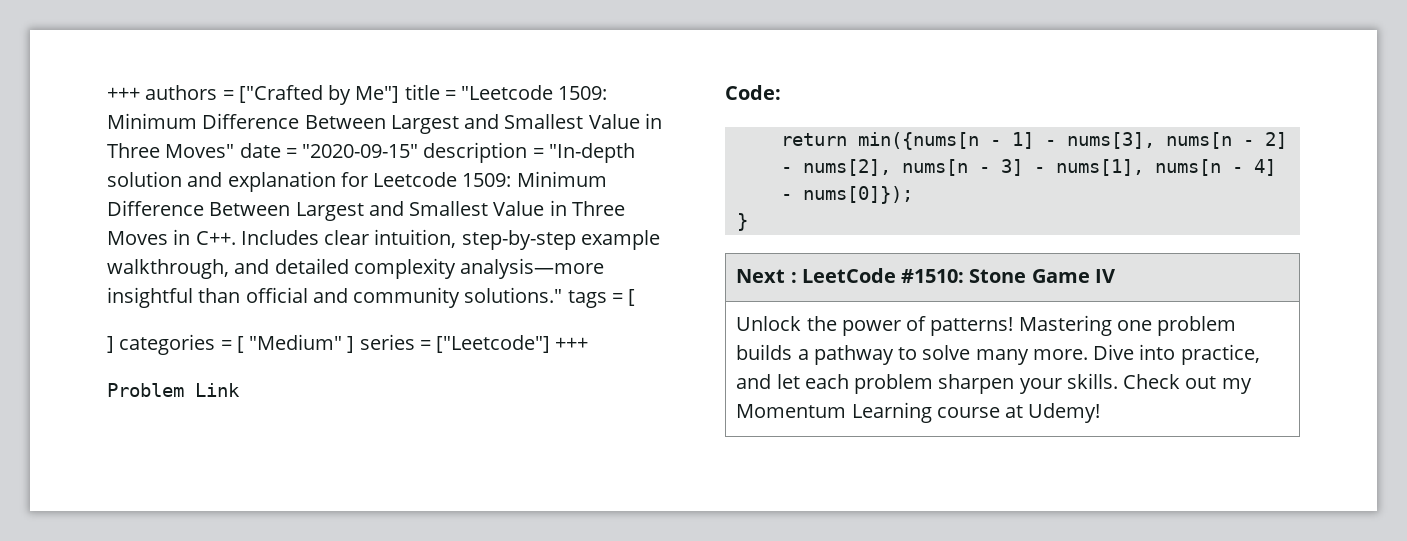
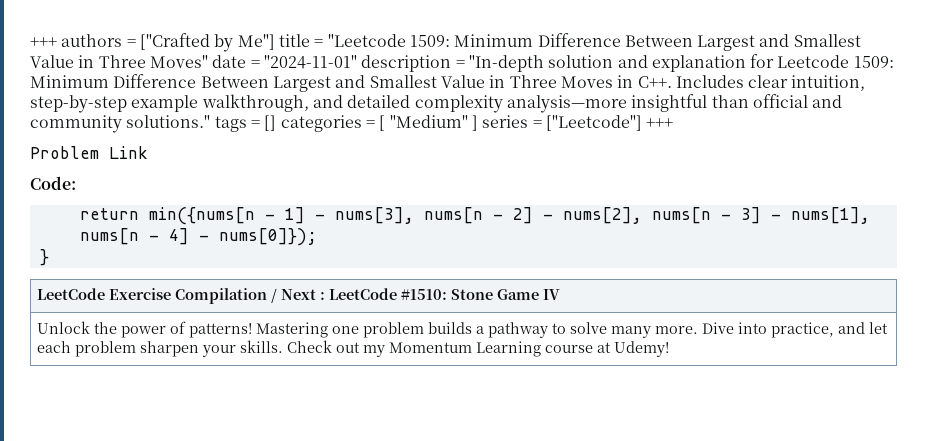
[302,144,419,158] "2020-09-15" -> [263,55,357,69] "2024-11-01"
[628,289,636,306] [107,336,114,353] [ // ] -> [264,115,277,131] []
(748, 222) none -> [36,288,277,304] LeetCode Exercise Compilation /

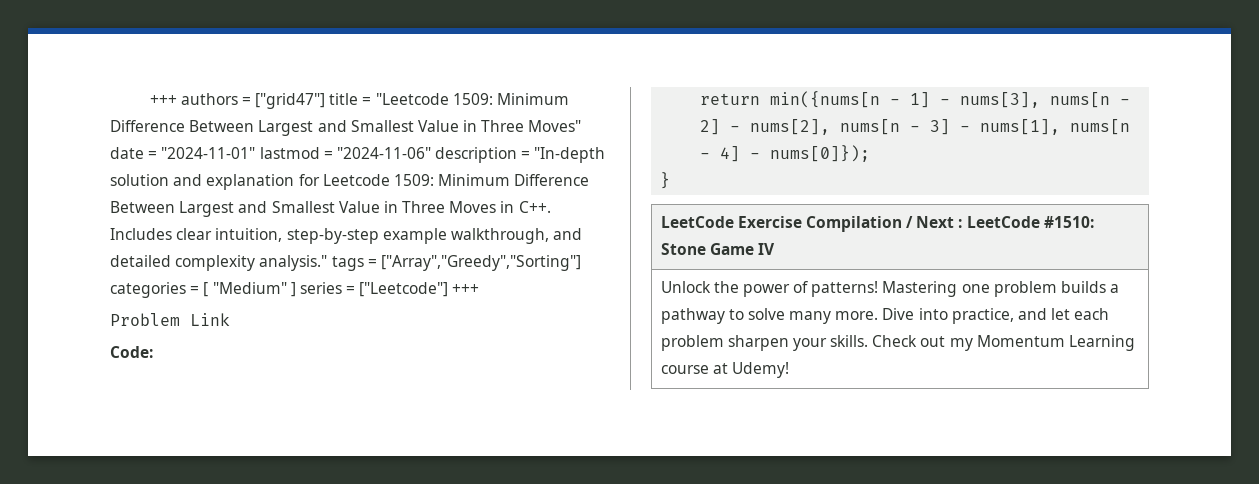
[139,33,275,52] ["Crafted by Me"] -> [255,93,326,109] ["grid47"]
(357, 62) none -> [259,147,431,159] lastmod = "2024-11-06"
[506,94,843,113] [30,115,211,133] analysis—more insightful than official and community solutions." -> [259,255,328,271] analysis."
[264,115,277,131] [] -> [380,255,581,271] ["Array","Greedy","Sorting"]

